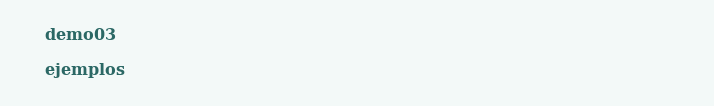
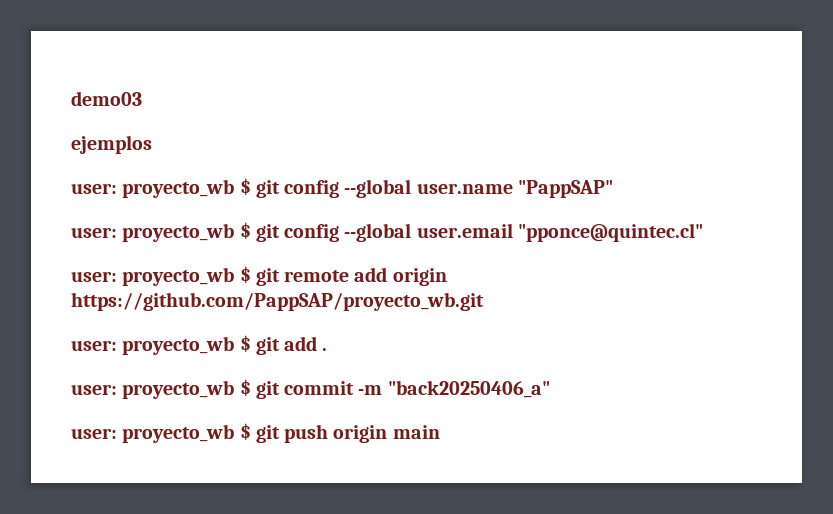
(125, 70) none -> [71,178,613,198] [71,222,703,242] [71,266,447,286] [71,292,484,311] [71,335,328,355] [71,379,550,399] [71,423,440,443] // user: proyecto_wb $ git config --global user.name "PappSAP" // user: proyecto_wb $ git config --global user.email "pponce@quintec.cl" // user: proyecto_wb $ git remote add origin https://github.com/PappSAP/proyecto_wb.git // user: proyecto_wb $ git add . // user: proyecto_wb $ git commit -m "back20250406_a" // user: proyecto_wb $ git push origin main

